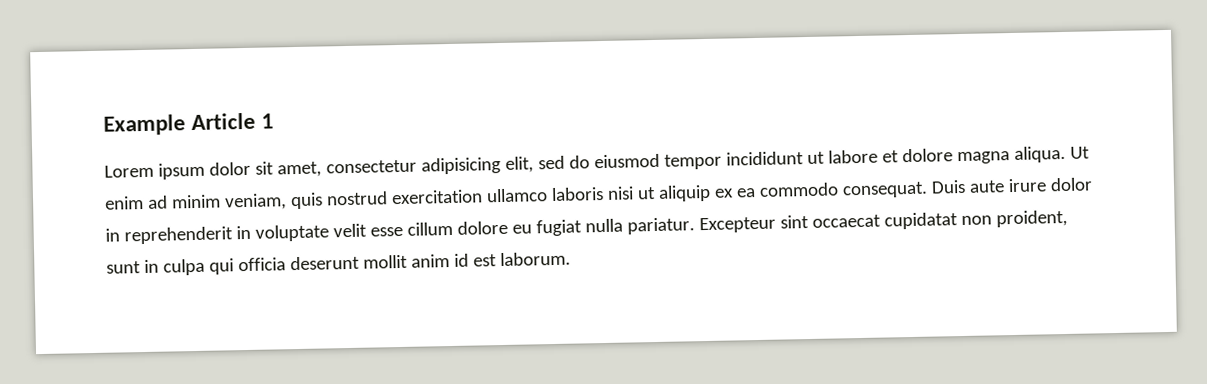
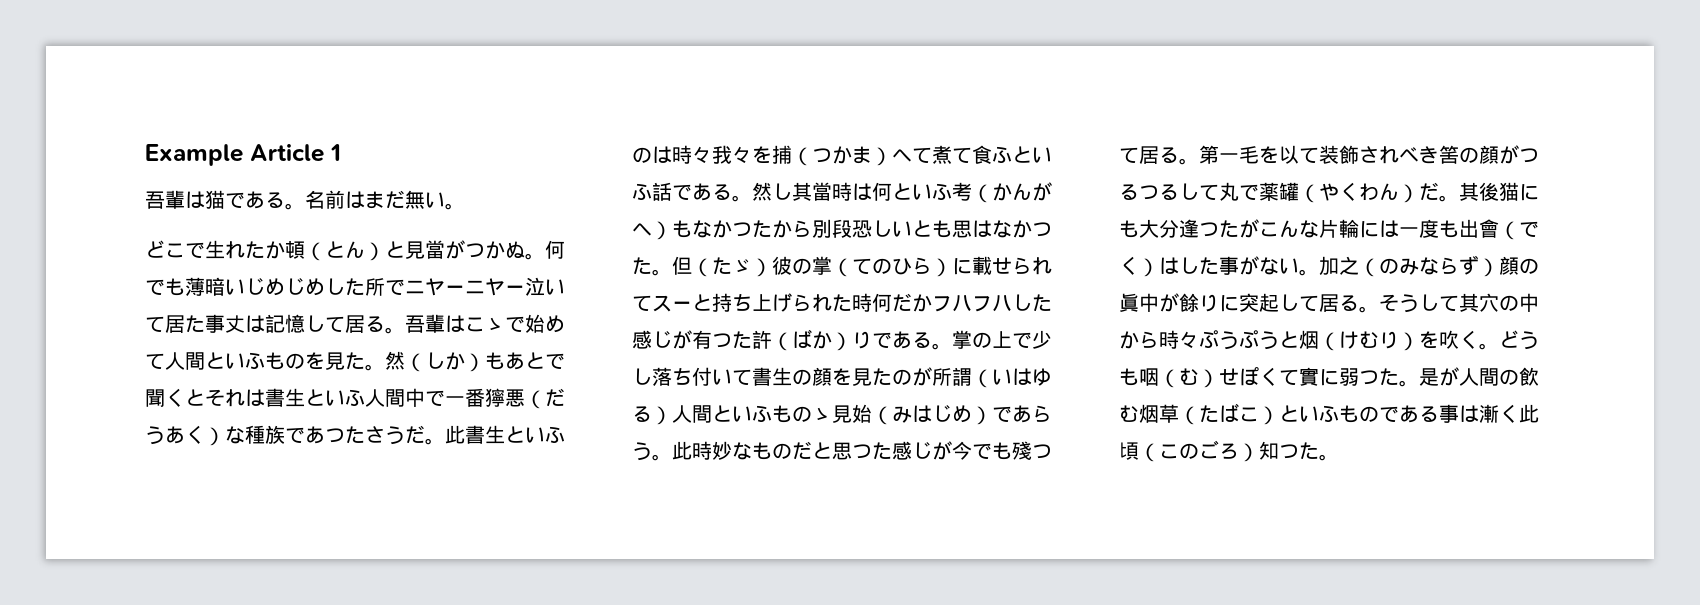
[104,145,1090,180] [104,177,1093,211] [105,209,1068,245] [106,251,571,276] Lorem ipsum dolor sit amet, consectetur adipisicing elit, sed do eiusmod tempor incididunt ut labore et dolore magna aliqua. Ut enim ad minim veniam, quis nostrud exercitation ullamco laboris nisi ut aliquip ex ea commodo consequat. Duis aute irure dolor in reprehenderit in voluptate velit esse cillum dolore eu fugiat nulla pariatur. Excepteur sint occaecat cupidatat non proident, sunt in culpa qui officia deserunt mollit anim id est laborum. -> [145,190,465,210] [145,240,565,261] [145,277,565,296] [145,314,565,334] [145,351,565,372] [145,388,565,409] [145,425,565,446] [632,145,1052,166] [632,182,1052,203] [632,219,1052,240] [632,256,1052,277] [632,293,1052,312] [632,329,1052,351] [632,367,1052,388] [632,404,1052,425] [632,441,1052,461] [1119,145,1539,165] [1119,182,1539,203] [1119,219,1539,240] [1119,255,1539,277] [1119,293,1539,313] [1119,330,1539,351] [1119,367,1539,388] [1119,403,1539,425] [1119,440,1339,462] 吾輩は猫である。名前はまだ無い。 // どこで生れたか頓（とん）と見當がつかぬ。何でも薄暗いじめじめした所でニヤーニヤー泣いて居た事丈は記憶して居る。吾輩はこゝで始めて人間といふものを見た。然（しか）もあとで聞くとそれは書生といふ人間中で一番獰悪（だうあく）な種族であつたさうだ。此書生といふのは時々我々を捕（つかま）へて煮て食ふといふ話である。然し其當時は何といふ考（かんがへ）もなかつたから別段恐しいとも思はなかつた。但（たゞ）彼の掌（てのひら）に載せられてスーと持ち上げられた時何だかフハフハした感じが有つた許（ばか）りである。掌の上で少し落ち付いて書生の顔を見たのが所謂（いはゆる）人間といふものゝ見始（みはじめ）であらう。此時妙なものだと思つた感じが今でも殘つて居る。第一毛を以て装飾されべき筈の顔がつるつるして丸で薬罐（やくわん）だ。其後猫にも大分逢つたがこんな片輪には一度も出會（でく）はした事がない。加之（のみならず）顔の眞中が餘りに突起して居る。そうして其穴の中から時々ぷうぷうと烟（けむり）を吹く。どうも咽（む）せぽくて實に弱つた。是が人間の飲む烟草（たばこ）といふものである事は漸く此頃（このごろ）知つた。

